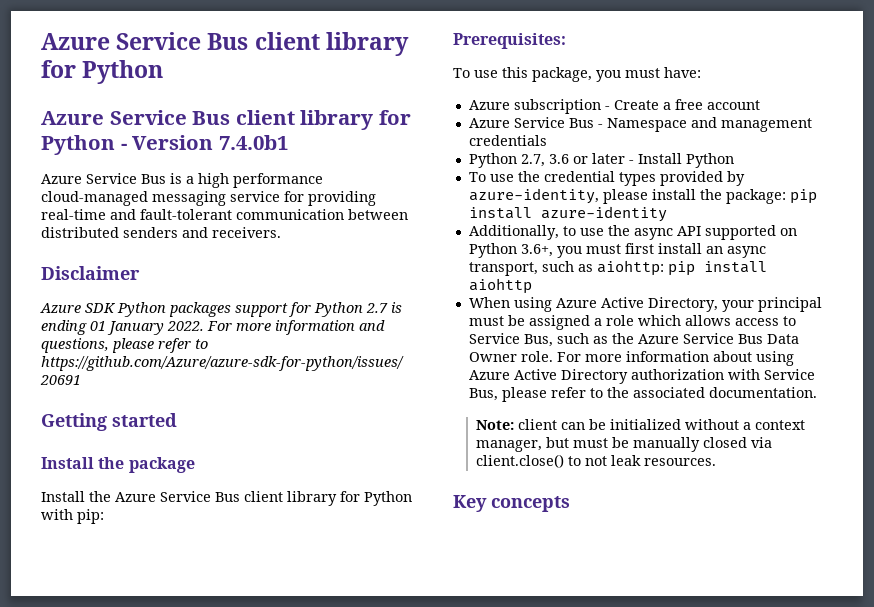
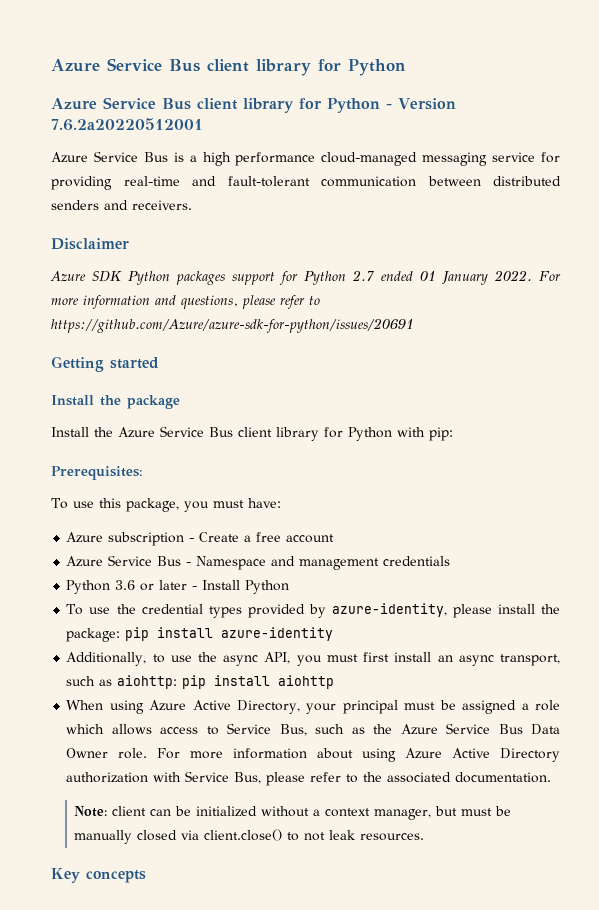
[218,135,288,150] 7.4.0b1 -> [51,118,203,131] 7.6.2a20220512001
[391,302,402,313] [41,320,87,335] is ending -> [381,271,413,281] ended
[520,154,545,167] 2.7, -> (111, 587) none
[676,225,797,240] [468,243,553,258] API supported on Python 3.6+, -> [264,652,291,664] API,

